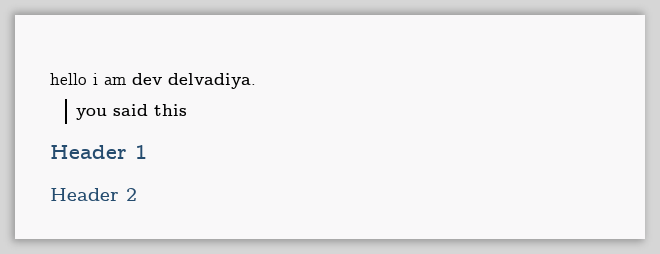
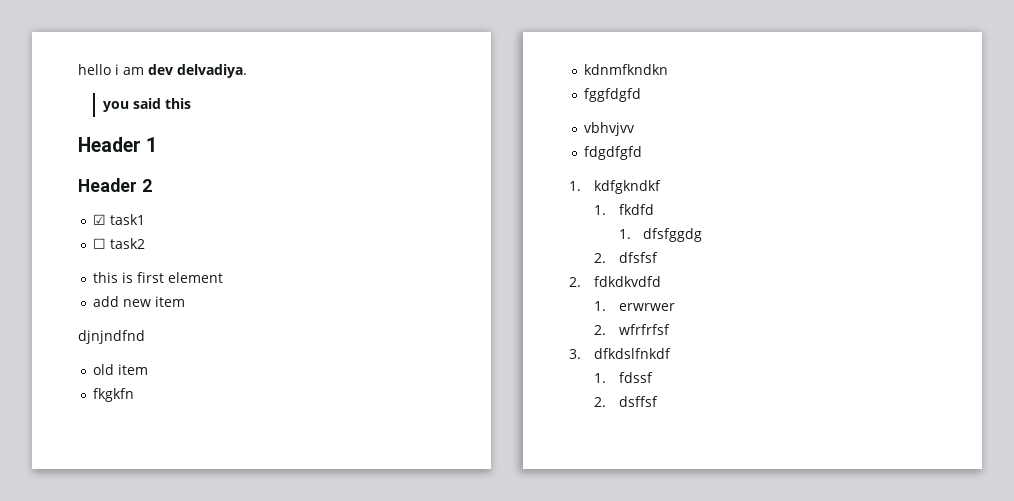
(137, 194) none -> [93,214,146,225] [93,238,146,249] [93,272,224,283] [93,296,186,307] [78,330,145,344] [93,364,149,375] [93,388,135,402] [584,64,669,75] [584,88,642,102] [584,122,636,136] [584,146,643,160] [569,180,661,194] [593,204,654,215] [618,228,703,242] [593,252,658,263] [569,276,661,287] [593,301,675,311] [593,324,670,335] [569,348,671,359] [593,372,653,383] [593,396,658,407] // ☑ task1 // ☐ task2 // this is first element // add new item // djnjndfnd // old item // fkgkfn // kdnmfkndkn // fggfdgfd // vbhvjvv // fdgdfgfd // 1. kdfgkndkf // 1. fkdfd // 1. dfsfggdg // 2. dfsfsf // 2. fdkdkvdfd // 1. erwrwer // 2. wfrfrfsf // 3. dfkdslfnkdf // 1. fdssf // 2. dsffsf

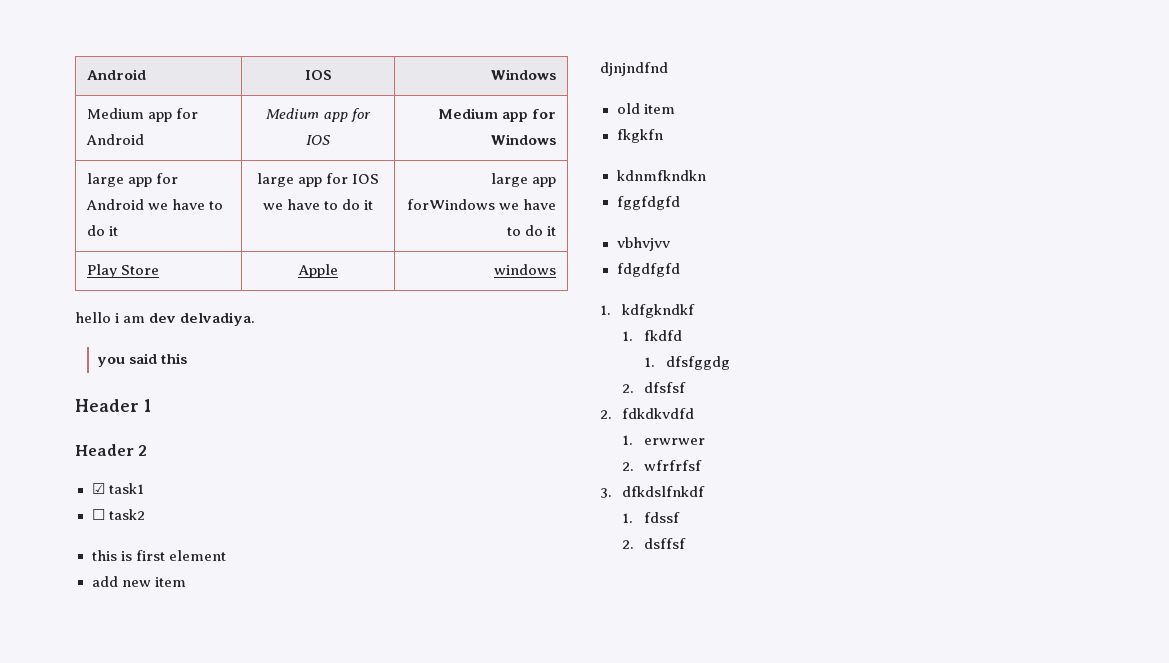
(78, 69) none -> [86,69,146,80] [304,70,332,80] [491,69,557,80] [86,108,198,122] [85,134,144,145] [266,108,371,122] [306,135,330,145] [438,108,557,122] [491,134,557,145] [86,173,178,187] [85,199,223,210] [86,225,118,236] [256,173,380,187] [262,199,374,210] [491,173,557,187] [407,199,557,210] [507,225,557,236] [86,264,159,278] [297,264,338,278] [494,264,557,275] Android | IOS | Windows // Medium app for Android | Medium app for IOS | Medium app for Windows // large app for Android we have to do it | large app for IOS we have to do it | large app forWindows we have to do it // Play Store | Apple | windows //

